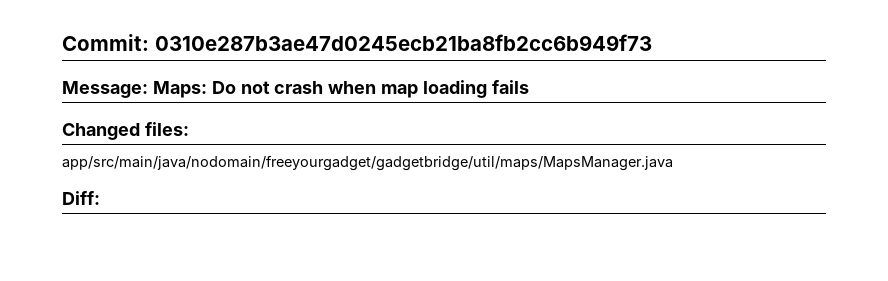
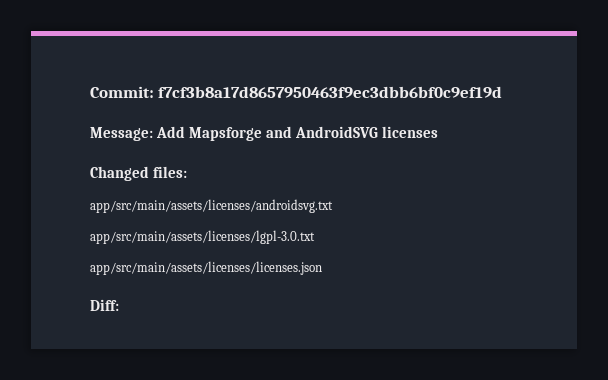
[154,34,652,51] 0310e287b3ae47d0245ecb21ba8fb2cc6b949f73 -> [158,86,503,98] f7cf3b8a17d8657950463f9ec3dbb6bf0c9ef19d
[152,80,529,98] Maps: Do not crash when map loading fails -> [156,126,439,141] Add Mapsforge and AndroidSVG licenses
[62,155,673,171] app/src/main/java/nodomain/freeyourgadget/gadgetbridge/util/maps/MapsManager.java -> [90,199,333,213] [90,230,315,244] [90,261,322,275] app/src/main/assets/licenses/androidsvg.txt // app/src/main/assets/licenses/lgpl-3.0.txt // app/src/main/assets/licenses/licenses.json

